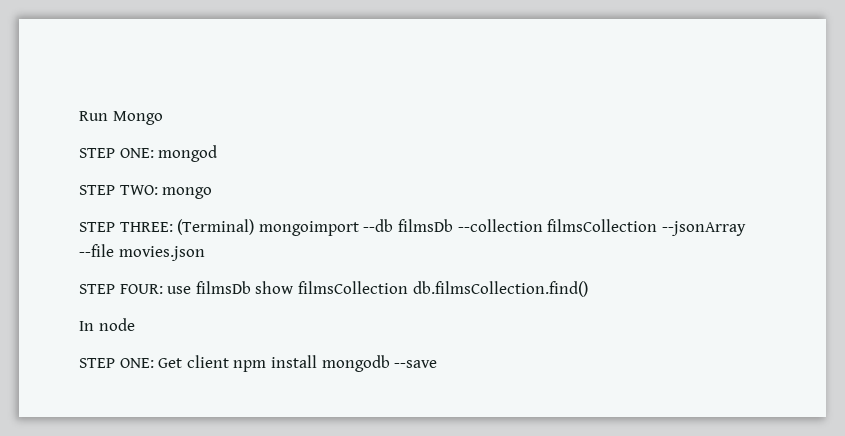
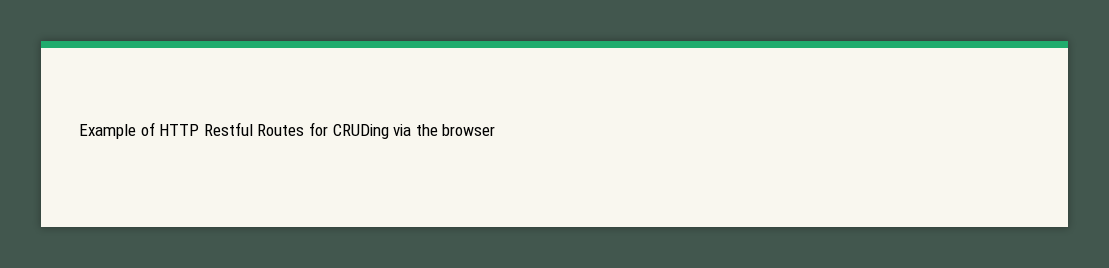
[79,111,163,125] [79,145,218,162] [79,185,213,199] [79,219,746,236] [79,244,205,261] [79,281,588,297] [79,318,135,331] [79,355,438,372] Run Mongo // STEP ONE: mongod // STEP TWO: mongo // STEP THREE: (Terminal) mongoimport --db filmsDb --collection filmsCollection --jsonArray --file movies.json // STEP FOUR: use filmsDb show filmsCollection db.filmsCollection.find() // In node // STEP ONE: Get client npm install mongodb --save -> [79,122,496,139] Example of HTTP Restful Routes for CRUDing via the browser

